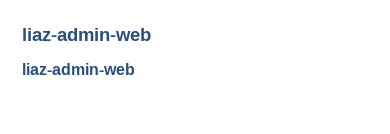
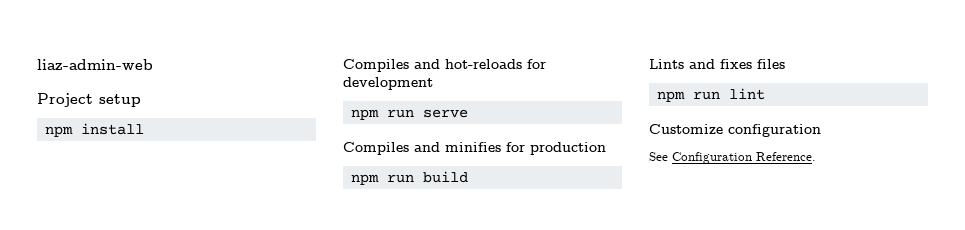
[22,63,135,75] liaz-admin-web -> [37,93,141,107] [44,123,144,137] [343,59,546,72] [343,77,433,90] [350,109,468,120] [343,142,606,155] [350,171,468,185] [649,59,785,69] [656,88,765,102] [649,124,821,137] [649,152,816,164] Project setup // npm install // Compiles and hot-reloads for development // npm run serve // Compiles and minifies for production // npm run build // Lints and fixes files // npm run lint // Customize configuration // See Configuration Reference.

